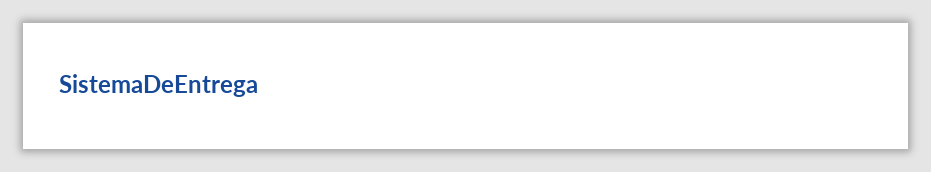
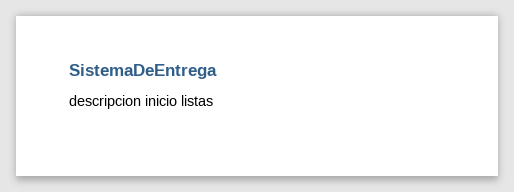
(258, 85) none -> [69,95,213,109] // descripcion inicio listas

